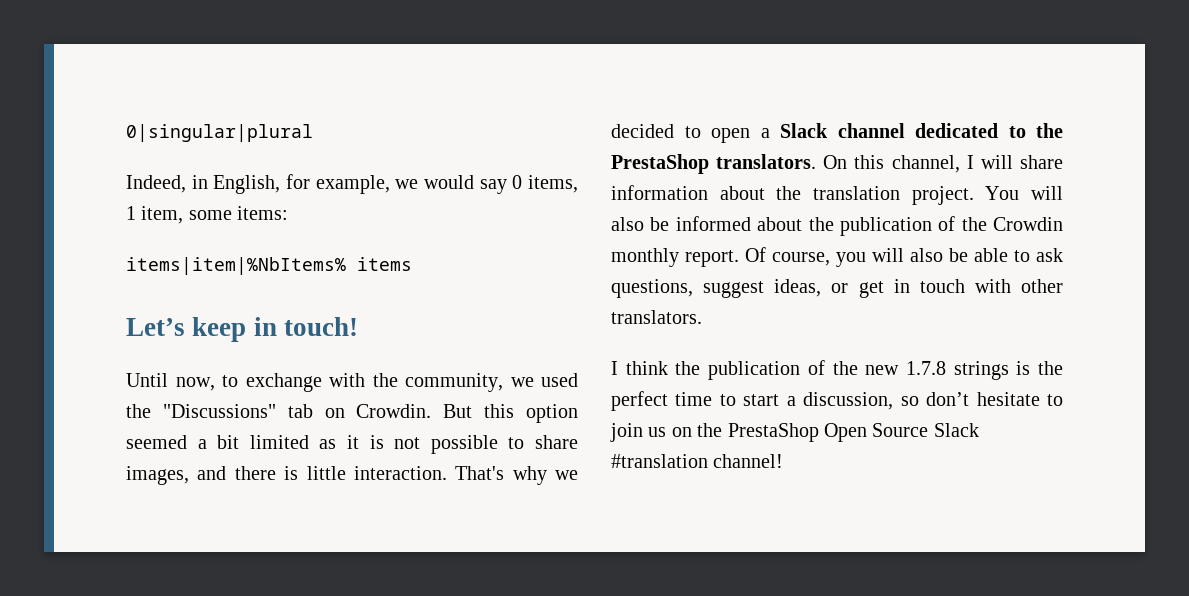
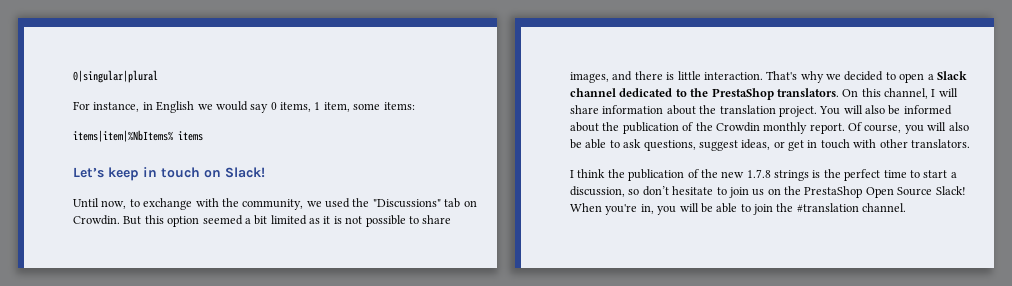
[126,174,390,194] Indeed, in English, for example, -> [73,101,195,113] For instance, in English
[283,317,358,336] touch! -> [161,167,265,178] touch on Slack!
[933,423,979,437] [611,454,784,468] Slack #translation channel! -> [935,186,966,195] [570,203,907,215] Slack! When you're in, you will be able to join the #translation channel.

